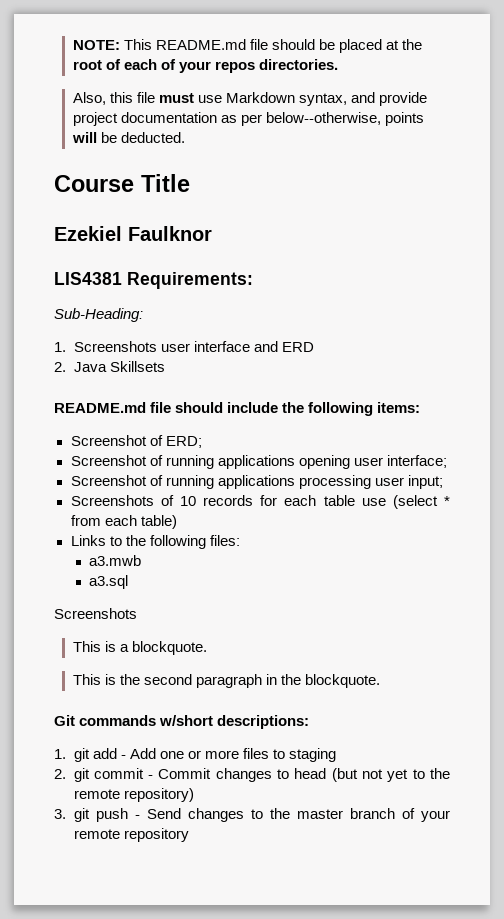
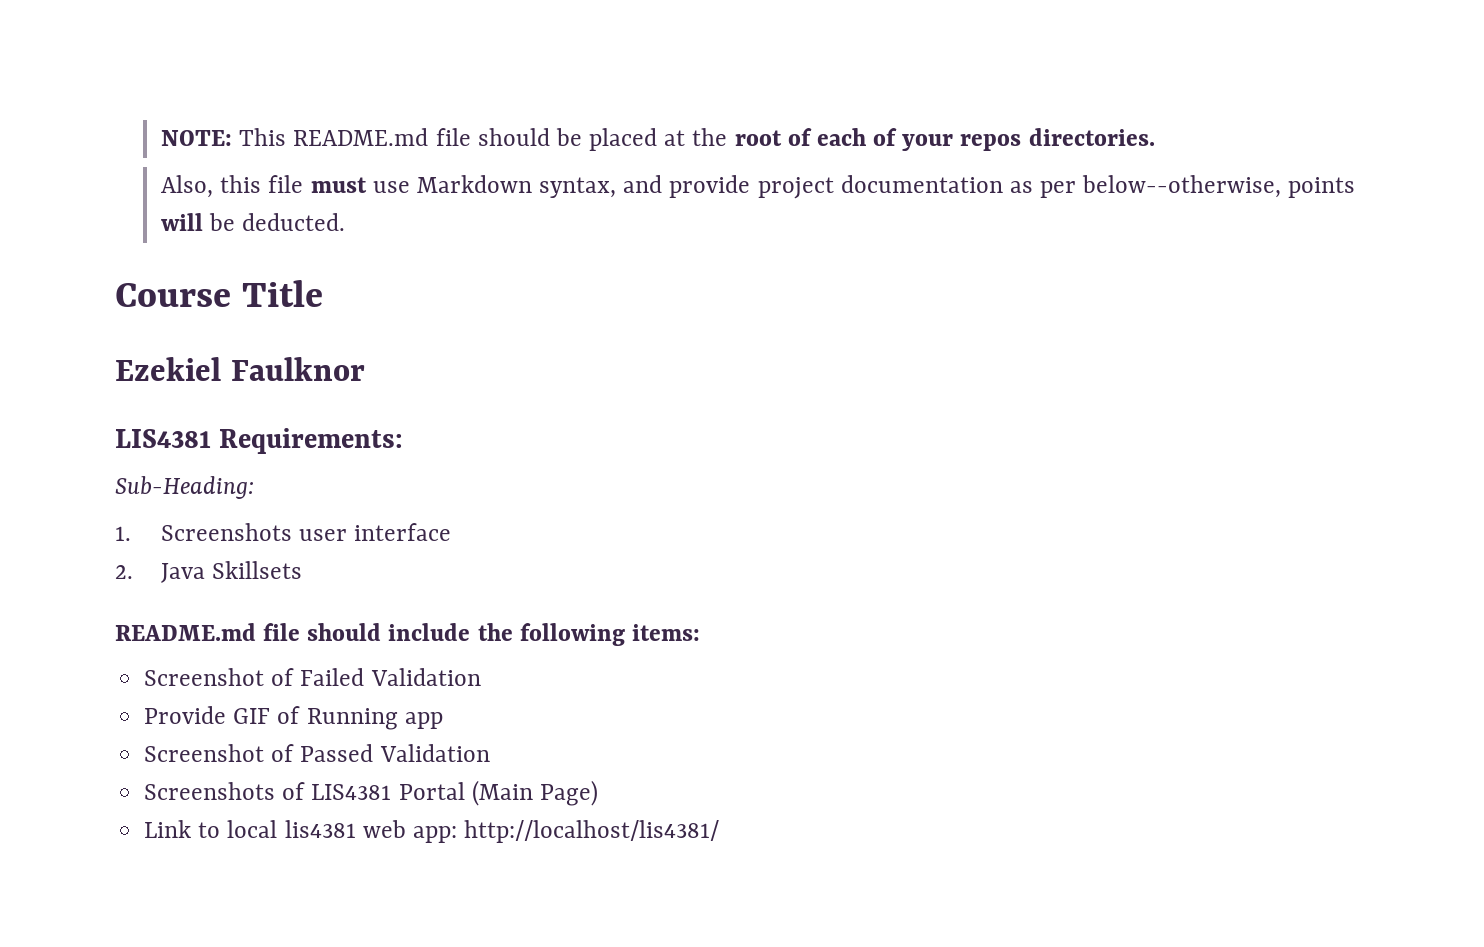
[253,341,314,352] and ERD -> (452, 532) none
[165,436,202,448] [70,455,447,469] [70,475,443,489] [70,495,451,509] [70,515,177,529] [70,535,240,549] [89,555,142,566] [89,575,129,589] [54,608,137,619] [72,641,207,655] [72,674,381,688] [54,715,310,729] [54,748,336,762] [54,768,450,782] [73,788,194,802] [54,808,451,822] [73,828,189,842] ERD; // Screenshot of running applications opening user interface; // Screenshot of running applications processing user input; // Screenshots of 10 records for each table use (select * from each table) // Links to the following files: // a3.mwb // a3.sql // Screenshots // This is a blockquote. // This is the second paragraph in the blockquote. // Git commands w/short descriptions: // 1. git add - Add one or more files to staging // 2. git commit - Commit changes to head (but not yet to the remote repository) // 3. git push - Send changes to the master branch of your remote repository -> [300,668,481,686] [144,706,443,730] [144,744,490,762] [144,780,598,806] [144,820,720,843] Failed Validation // Provide GIF of Running app // Screenshot of Passed Validation // Screenshots of LIS4381 Portal (Main Page) // Link to local lis4381 web app: http://localhost/lis4381/

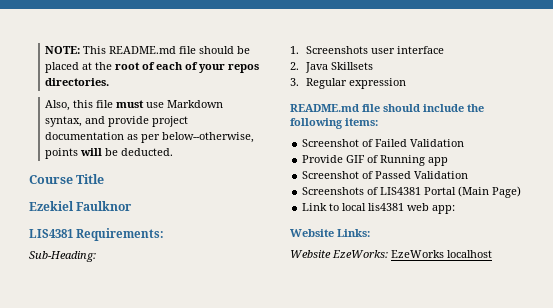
(303, 570) none -> [290,78,407,89] // 3. Regular expression
[464,820,720,843] http://localhost/lis4381/ -> [290,229,370,237] [290,250,492,258] // Website Links: // Website EzeWorks: EzeWorks localhost

